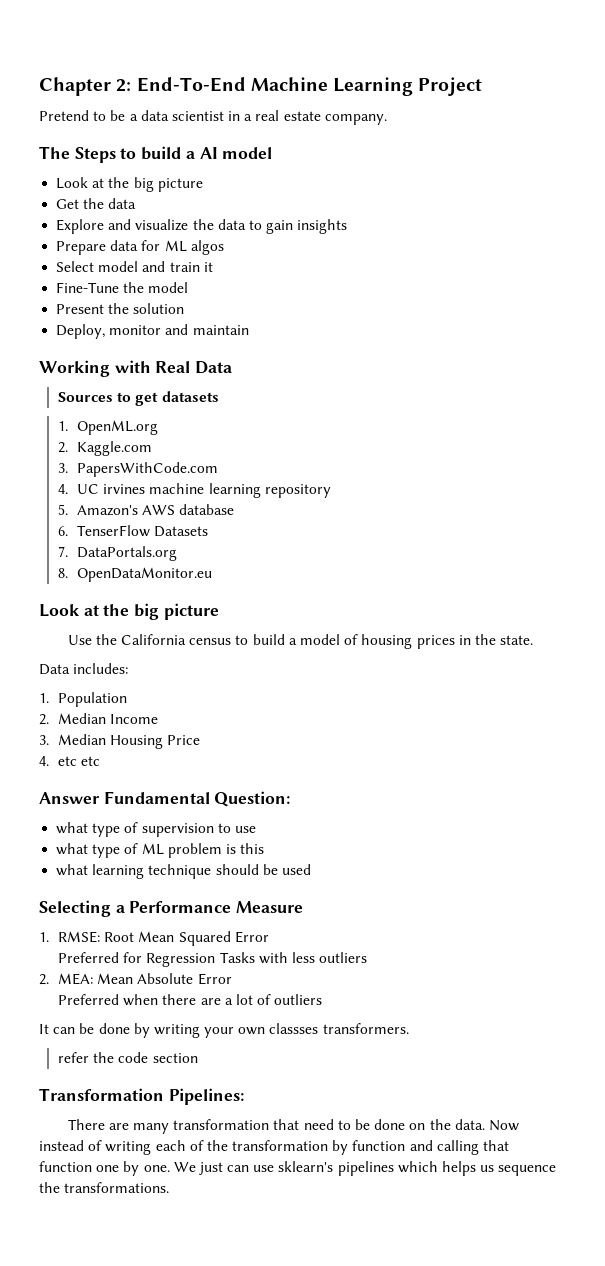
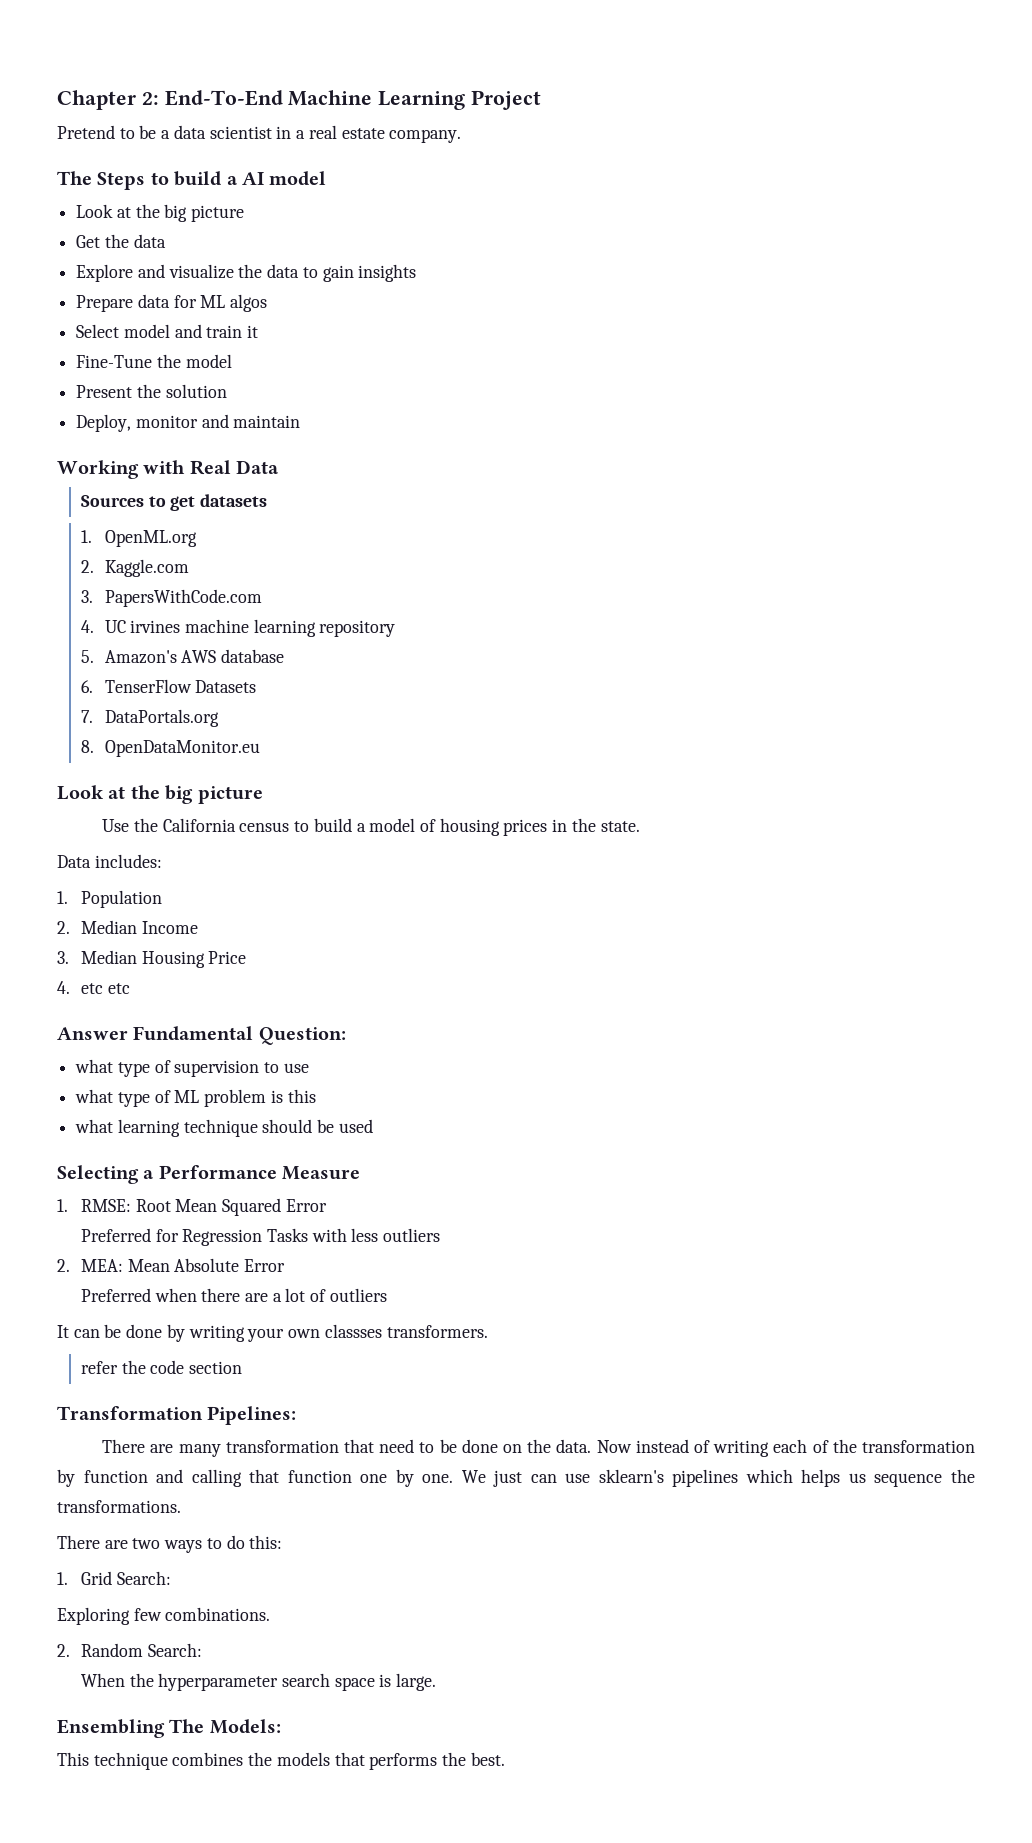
(170, 1187) none -> [57,1535,283,1553] [57,1571,171,1585] [57,1607,271,1625] [57,1643,202,1657] [80,1673,437,1691] [57,1719,281,1738] [57,1752,505,1770] // There are two ways to do this: // 1. Grid Search: // Exploring few combinations. // 2. Random Search: // When the hyperparameter search space is large. // Ensembling The Models: // This technique combines the models that performs the best.

